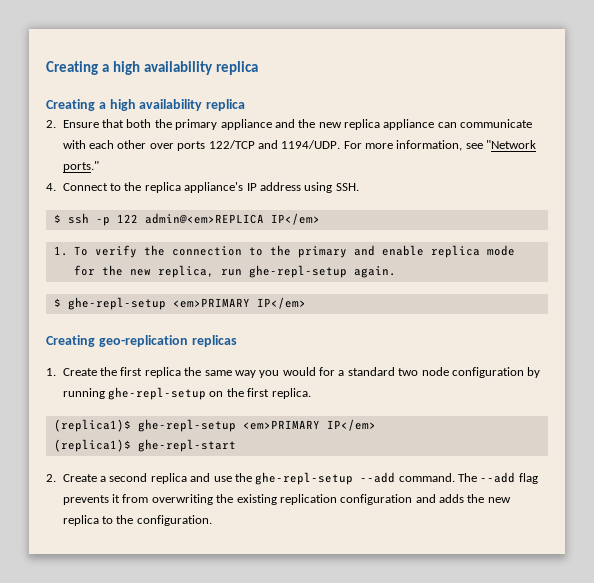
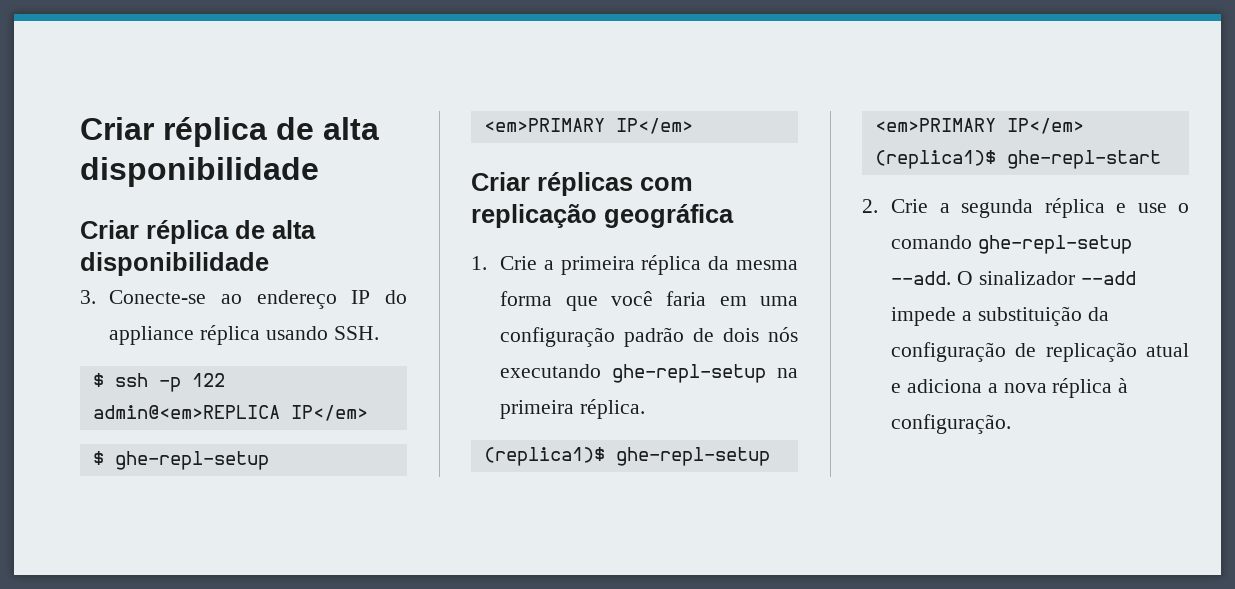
[46,61,259,75] [46,99,246,111] [46,119,533,130] [62,140,537,151] [62,161,99,172] [46,182,333,193] Creating a high availability replica // Creating a high availability replica // 2. Ensure that both the primary appliance and the new replica appliance can communicate with each other over ports 122/TCP and 1194/UDP. For more information, see "Network ports." // 4. Connect to the replica appliance's IP address using -> [80,117,379,147] [80,157,319,187] [80,220,316,244] [80,252,269,276] [80,290,407,309] [109,325,328,345] Criar réplica de alta disponibilidade // Criar réplica de alta disponibilidade // 3. Conecte-se ao endereço IP do appliance réplica usando
[53,245,515,258] [73,265,396,278] [53,297,306,310] [46,335,237,347] [46,367,541,378] [62,387,311,400] 1. To verify the connection to the primary and enable replica mode for the new replica, run ghe-repl-setup again. // $ ghe-repl-setup <em>PRIMARY IP</em> // Creating geo-replication replicas // 1. Create the first replica the same way you would for a standard two node configuration by running ghe-repl-setup on the first replica. -> [92,451,269,470] [483,118,693,134] [471,172,693,196] [471,204,734,228] [471,255,798,275] [500,291,798,311] [500,327,798,347] [500,364,798,383] [500,399,646,419] $ ghe-repl-setup <em>PRIMARY IP</em> // Criar réplicas com replicação geográfica // 1. Crie a primeira réplica da mesma forma que você faria em uma configuração padrão de dois nós executando ghe-repl-setup na primeira réplica.
[62,472,538,485] [62,494,511,505] [62,515,212,526] Create a second replica and use the ghe-repl-setup --add command. The --add flag prevents it from overwriting the existing replication configuration and adds the new replica to the configuration. -> [891,198,1189,218] [891,235,1133,254] [891,271,1136,285] [891,306,1109,326] [891,342,1189,362] [891,378,1129,398] [891,414,1012,434] Crie a segunda réplica e use o comando ghe-repl-setup --add. O sinalizador --add impede a substituição da configuração de replicação atual e adiciona a nova réplica à configuração.

